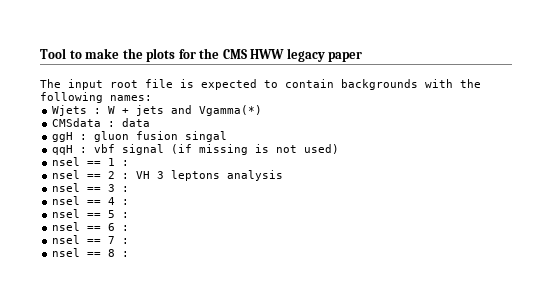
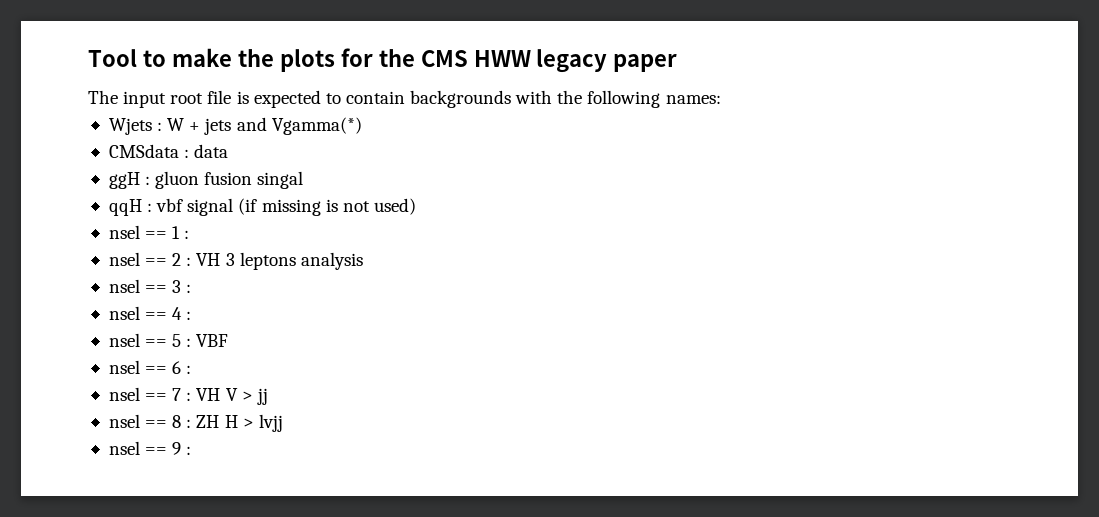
(130, 215) none -> [196,334,229,347] VBF
(130, 241) none -> [196,388,268,405] VH V > jj
(130, 254) none -> [196,414,283,432] [108,441,192,455] ZH H > lvjj // nsel == 9 :

